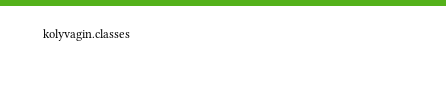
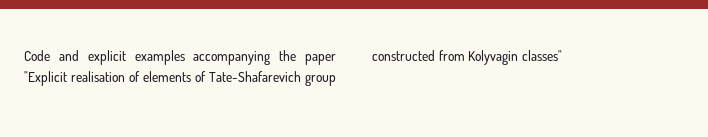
[43,29,130,41] kolyvagin.classes -> [24,50,336,65] [24,71,336,86] [372,50,562,65] Code and explicit examples accompanying the paper "Explicit realisation of elements of Tate-Shafarevich group constructed from Kolyvagin classes"

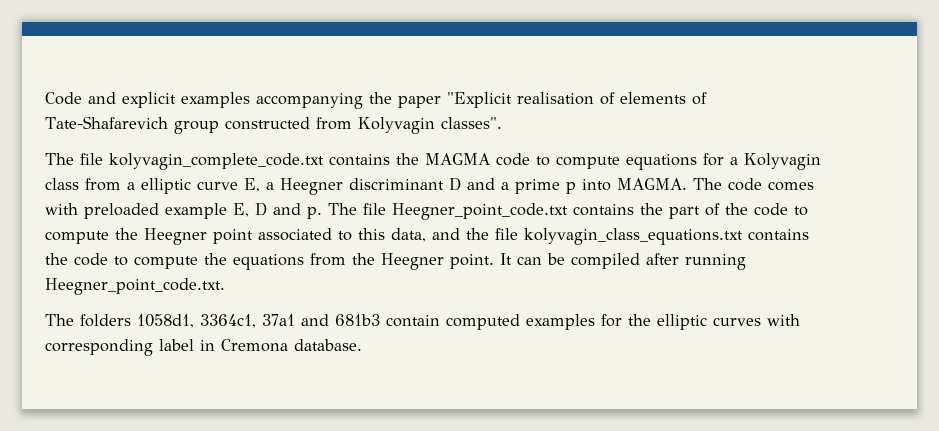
[521,50,562,61] classes" -> [440,117,502,129] [45,153,821,170] [45,177,814,195] [45,202,808,220] [45,228,809,245] [45,253,746,270] [45,278,225,295] [45,314,800,330] [45,339,362,356] classes". // The file kolyvagin_complete_code.txt contains the MAGMA code to compute equations for a Kolyvagin class from a elliptic curve E, a Heegner discriminant D and a prime p into MAGMA. The code comes with preloaded example E, D and p. The file Heegner_point_code.txt contains the part of the code to compute the Heegner point associated to this data, and the file kolyvagin_class_equations.txt contains the code to compute the equations from the Heegner point. It can be compiled after running Heegner_point_code.txt. // The folders 1058d1, 3364c1, 37a1 and 681b3 contain computed examples for the elliptic curves with corresponding label in Cremona database.

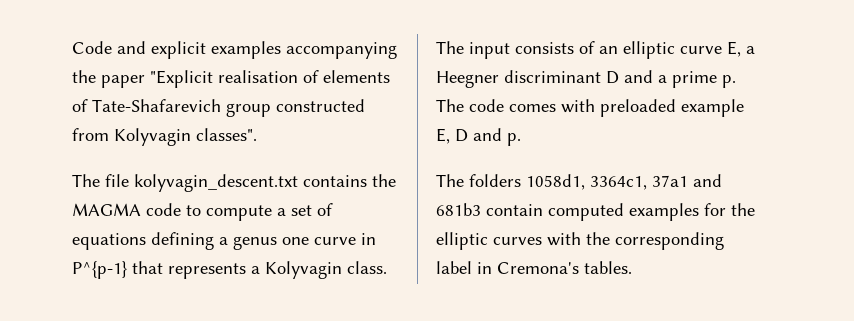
[109,153,324,170] kolyvagin_complete_code.txt -> [134,174,298,192] kolyvagin_descent.txt
[626,153,821,170] [45,178,135,191] equations for a Kolyvagin class from a -> [277,203,333,216] [72,232,376,250] [72,261,387,279] [436,41,618,59] a set of equations defining a genus one curve in P^{p-1} that represents a Kolyvagin class. The input consists of an
[566,178,687,194] p into MAGMA. -> [722,75,736,88] p.
[328,203,808,220] [45,228,809,245] [45,253,746,270] [45,278,225,295] The file Heegner_point_code.txt contains the part of the code to compute the Heegner point associated to this data, and the file kolyvagin_class_equations.txt contains the code to compute the equations from the Heegner point. It can be compiled after running Heegner_point_code.txt. -> (521, 139) none
(800, 320) none -> [586,232,610,245] the
[221,339,362,352] Cremona database. -> [497,261,632,274] Cremona's tables.

